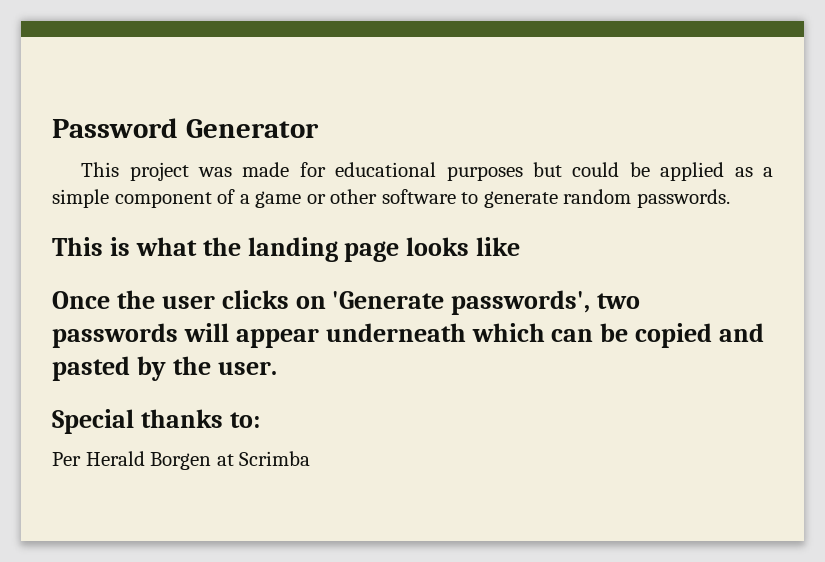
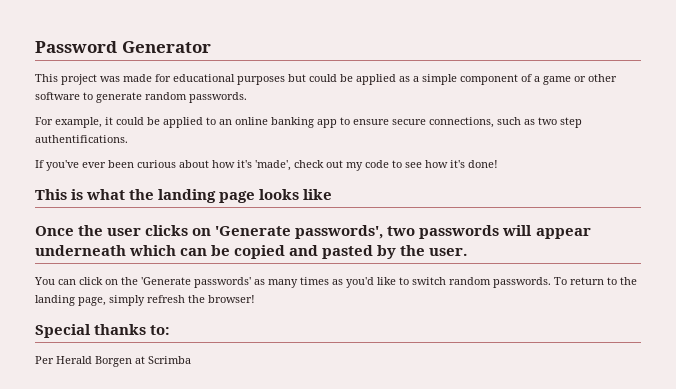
(730, 198) none -> [35,117,582,128] [35,135,128,143] [35,160,498,171] // For example, it could be applied to an online banking app to ensure secure connections, such as two step authentifications. // If you've ever been curious about how it's 'made', check out my code to see how it's done!
(277, 368) none -> [34,277,637,288] [35,295,255,306] // You can click on the 'Generate passwords' as many times as you'd like to switch random passwords. To return to the landing page, simply refresh the browser!

